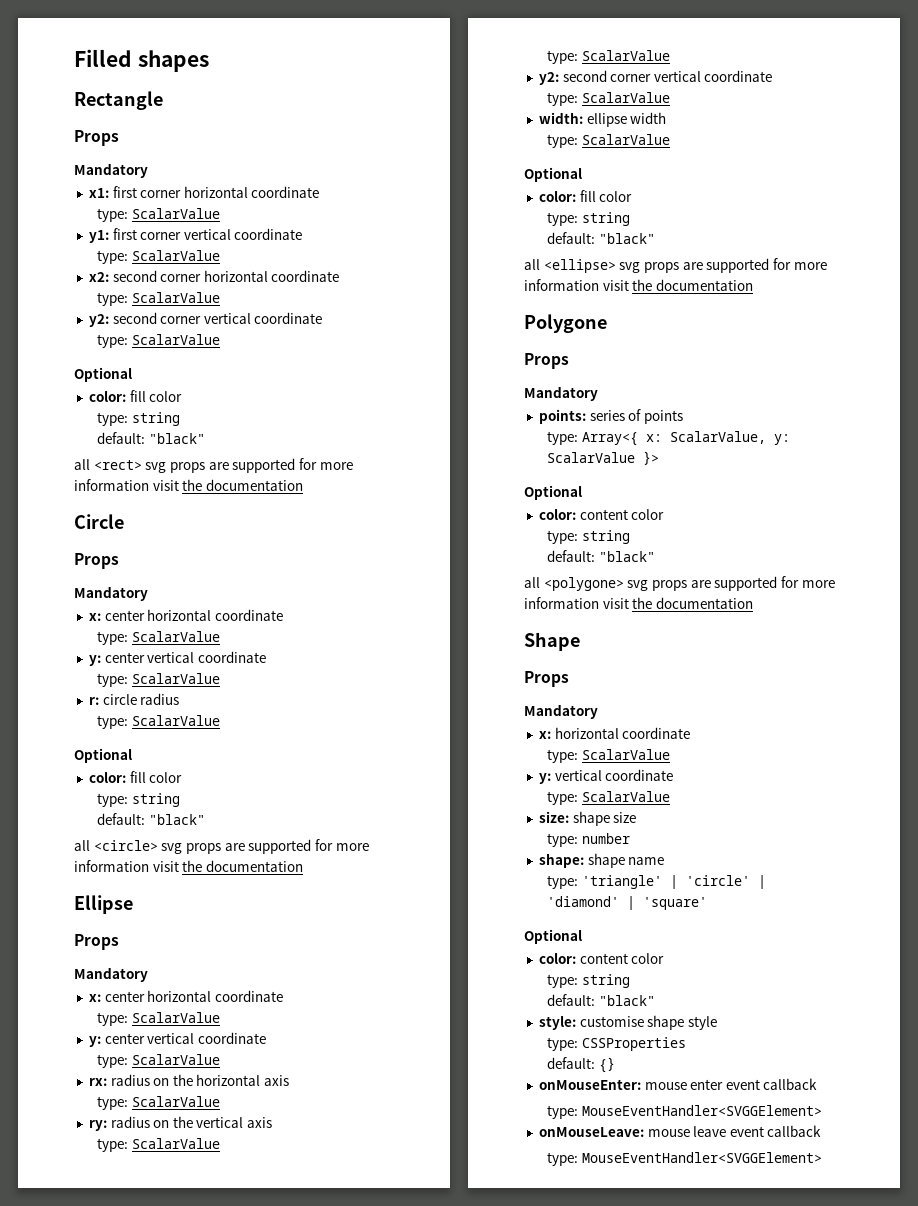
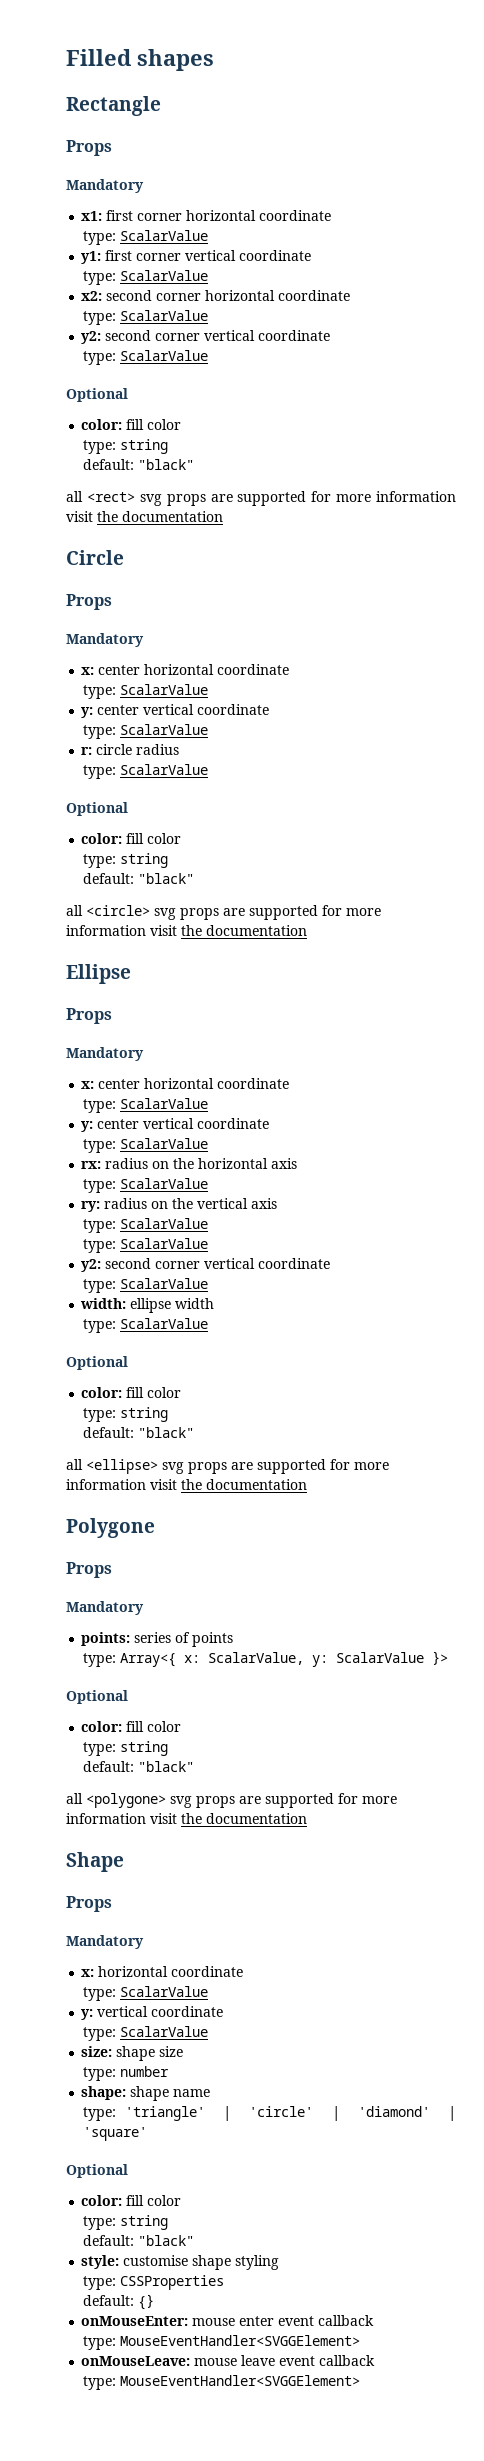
[579,509,628,520] content -> [126,1721,145,1732] fill
[579,953,628,964] content -> [126,2195,145,2206] fill
[687,1016,717,1030] style -> [235,2255,280,2270] styling

